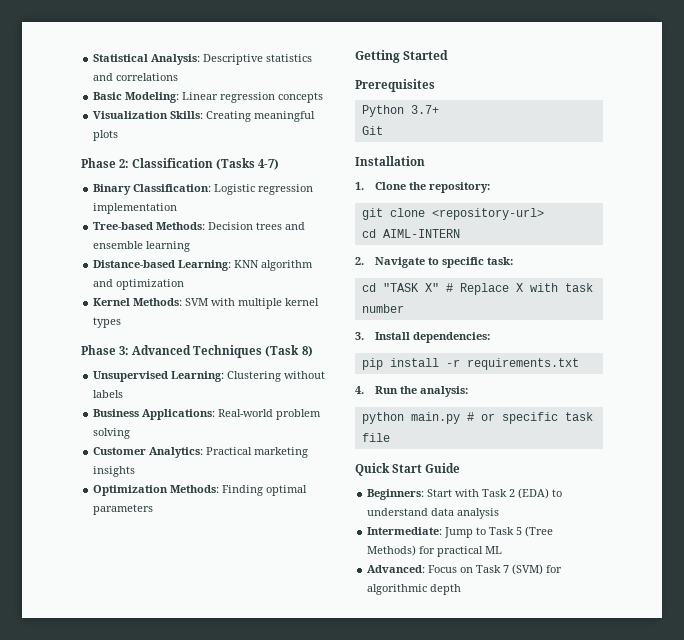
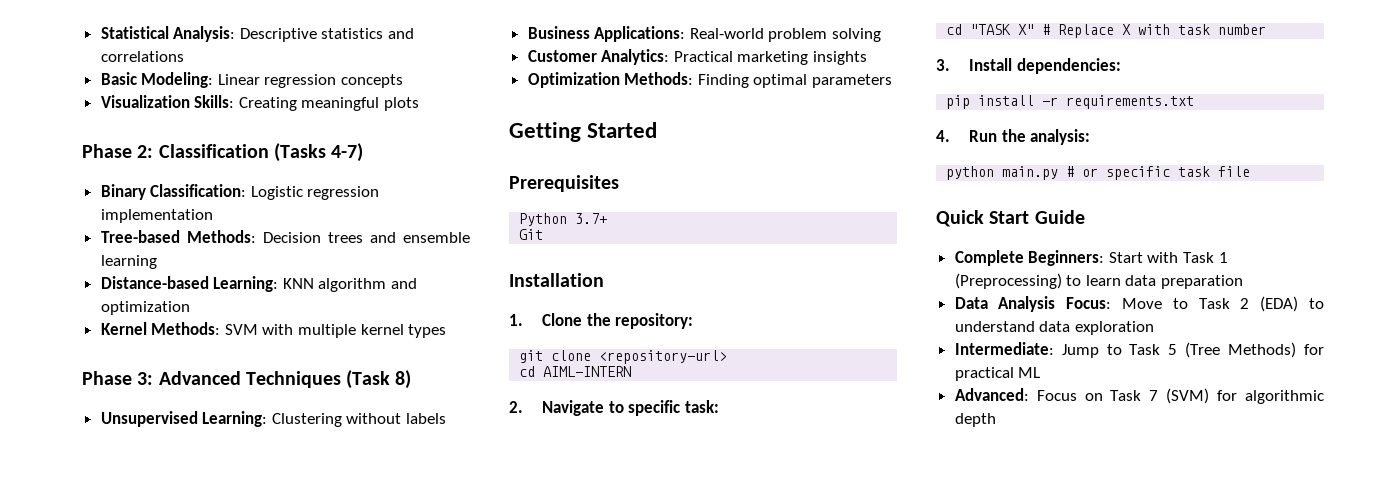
(461, 468) none -> [954,250,1024,266] Complete
(508, 493) none -> [1218,252,1228,263] [954,273,1244,289] [954,296,1230,312] 1 (Preprocessing) to learn data preparation // Data Analysis Focus: Move to Task
[457,508,500,519] analysis -> [1074,321,1154,335] exploration

